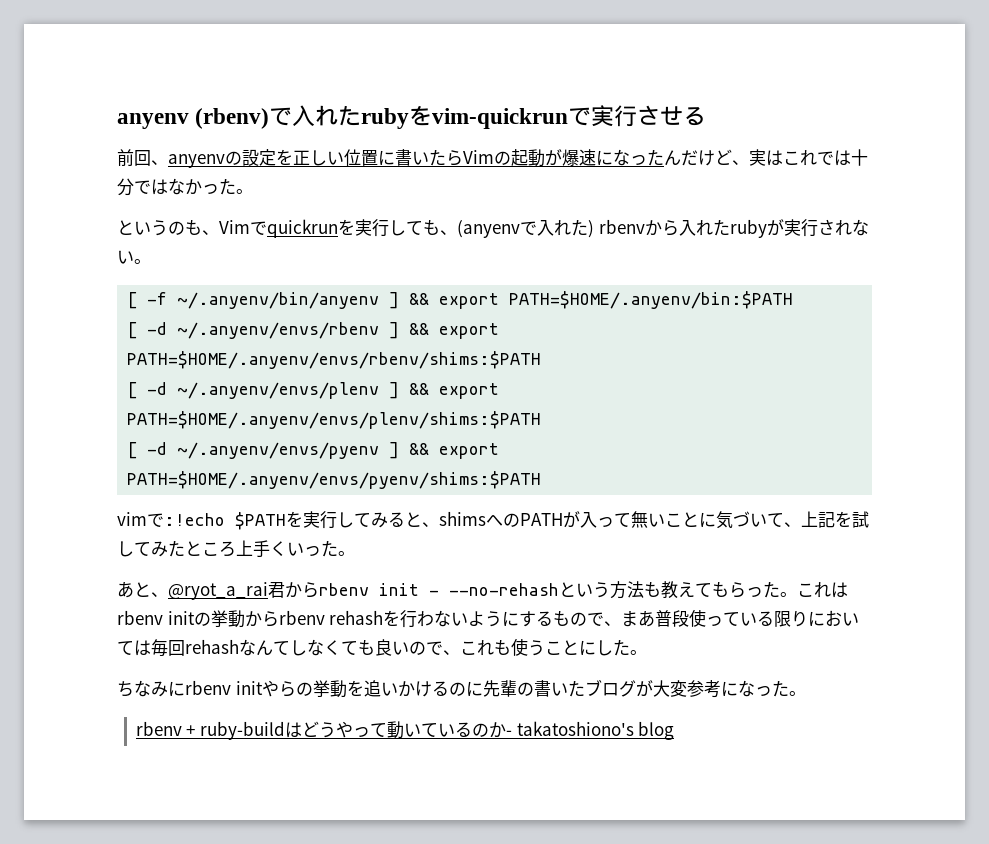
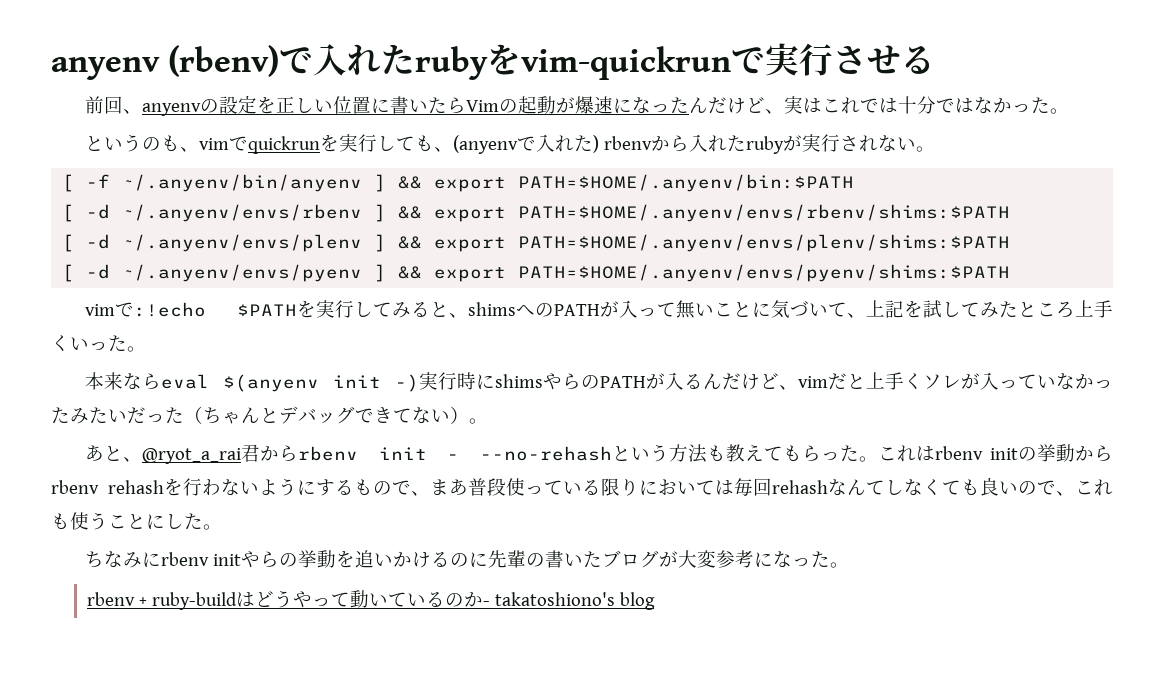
[219,220,250,234] Vim -> [199,138,230,150] vim
(355, 553) none -> [85,372,1113,392] [51,406,488,424] // 本来ならeval $(anyenv init -)実行時にshimsやらのPATHが入るんだけど、vimだと上手くソレが入っていなかったみたいだった（ちゃんとデバッグできてない）。

